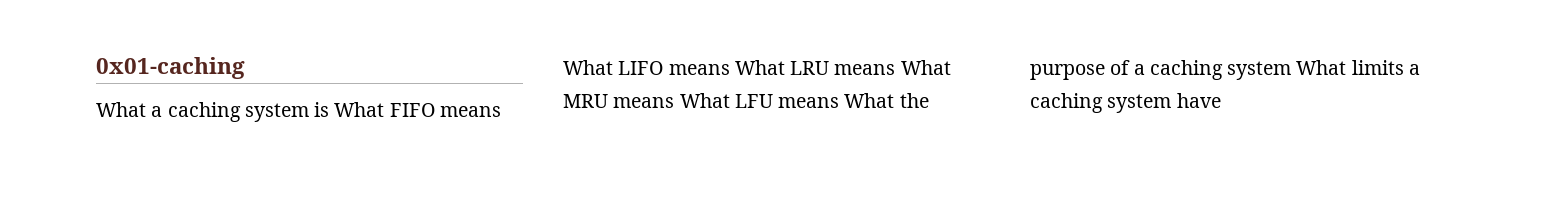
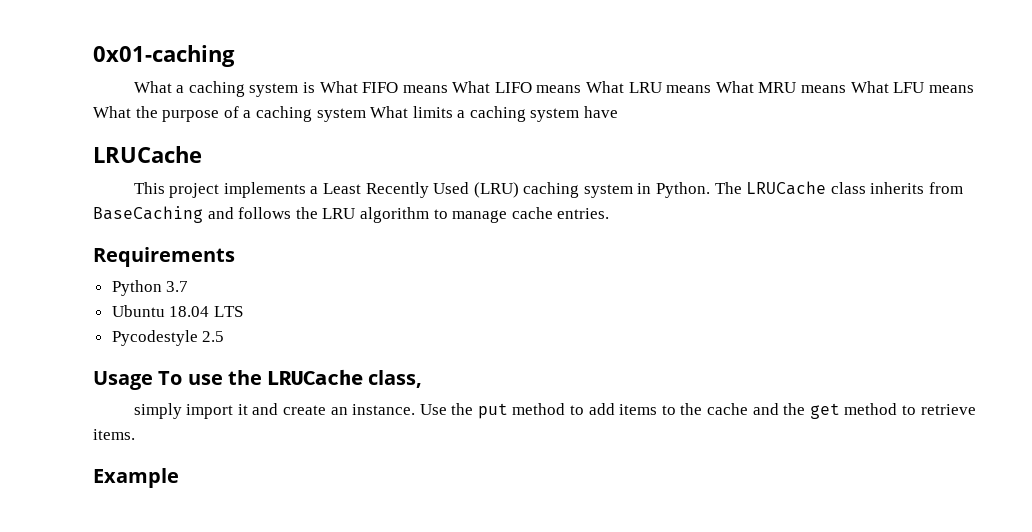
(1221, 100) none -> [93,146,202,163] [133,181,963,198] [93,206,610,223] [93,247,235,267] [111,280,189,296] [111,305,243,317] [111,330,225,346] [93,369,423,390] [133,403,976,419] [93,429,135,440] [93,468,179,488] // LRUCache // This project implements a Least Recently Used (LRU) caching system in Python. The LRUCache class inherits from BaseCaching and follows the LRU algorithm to manage cache entries. // Requirements // Python 3.7 // Ubuntu 18.04 LTS // Pycodestyle 2.5 // Usage To use the LRUCache class, // simply import it and create an instance. Use the put method to add items to the cache and the get method to retrieve items. // Example

